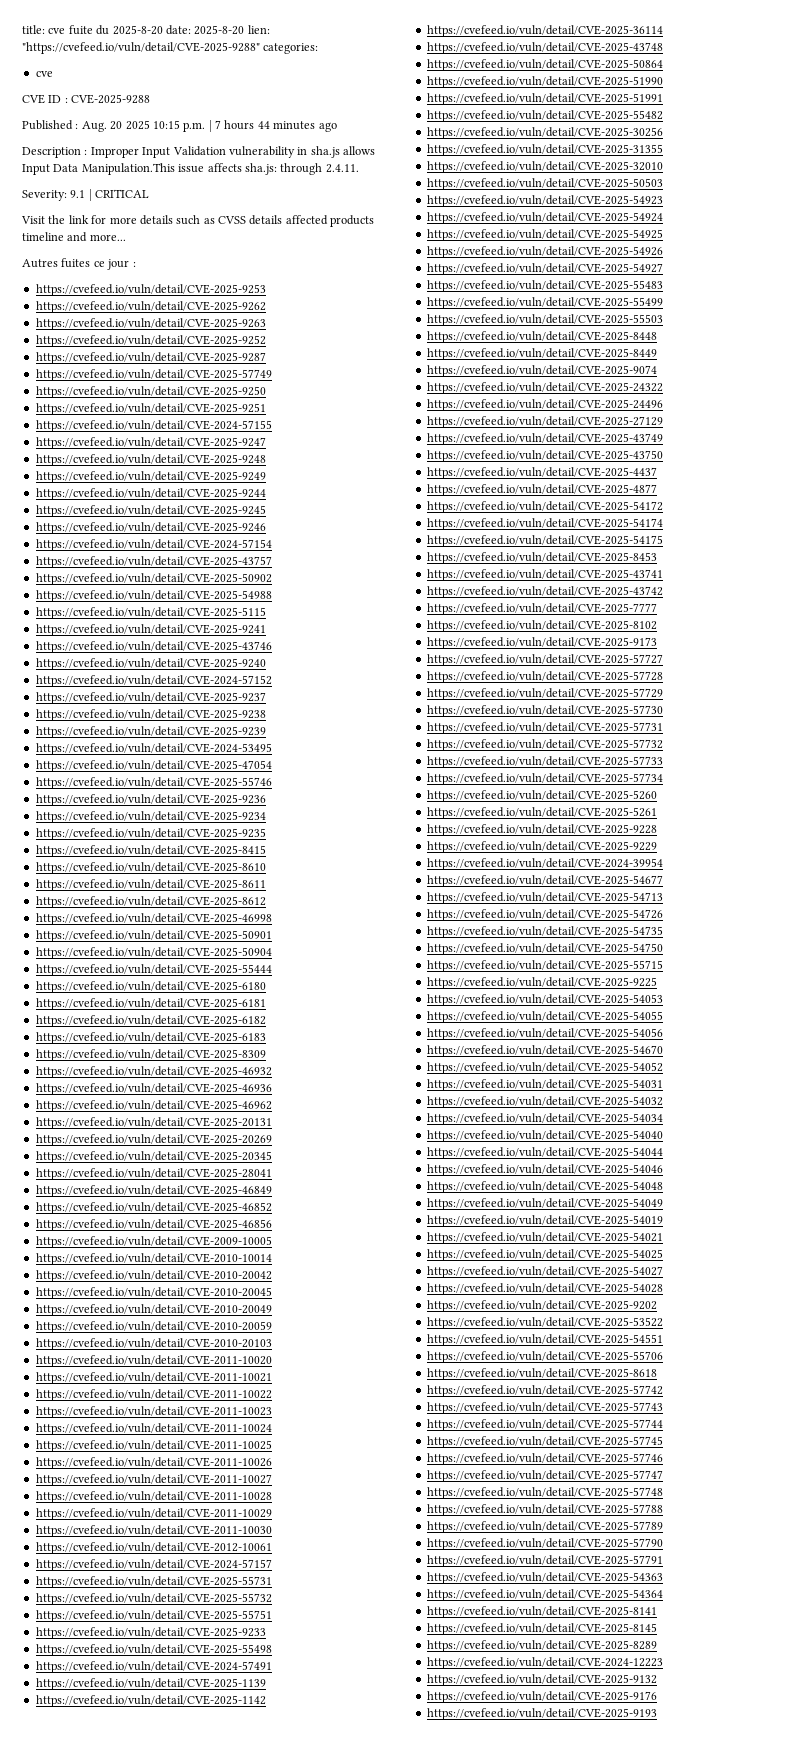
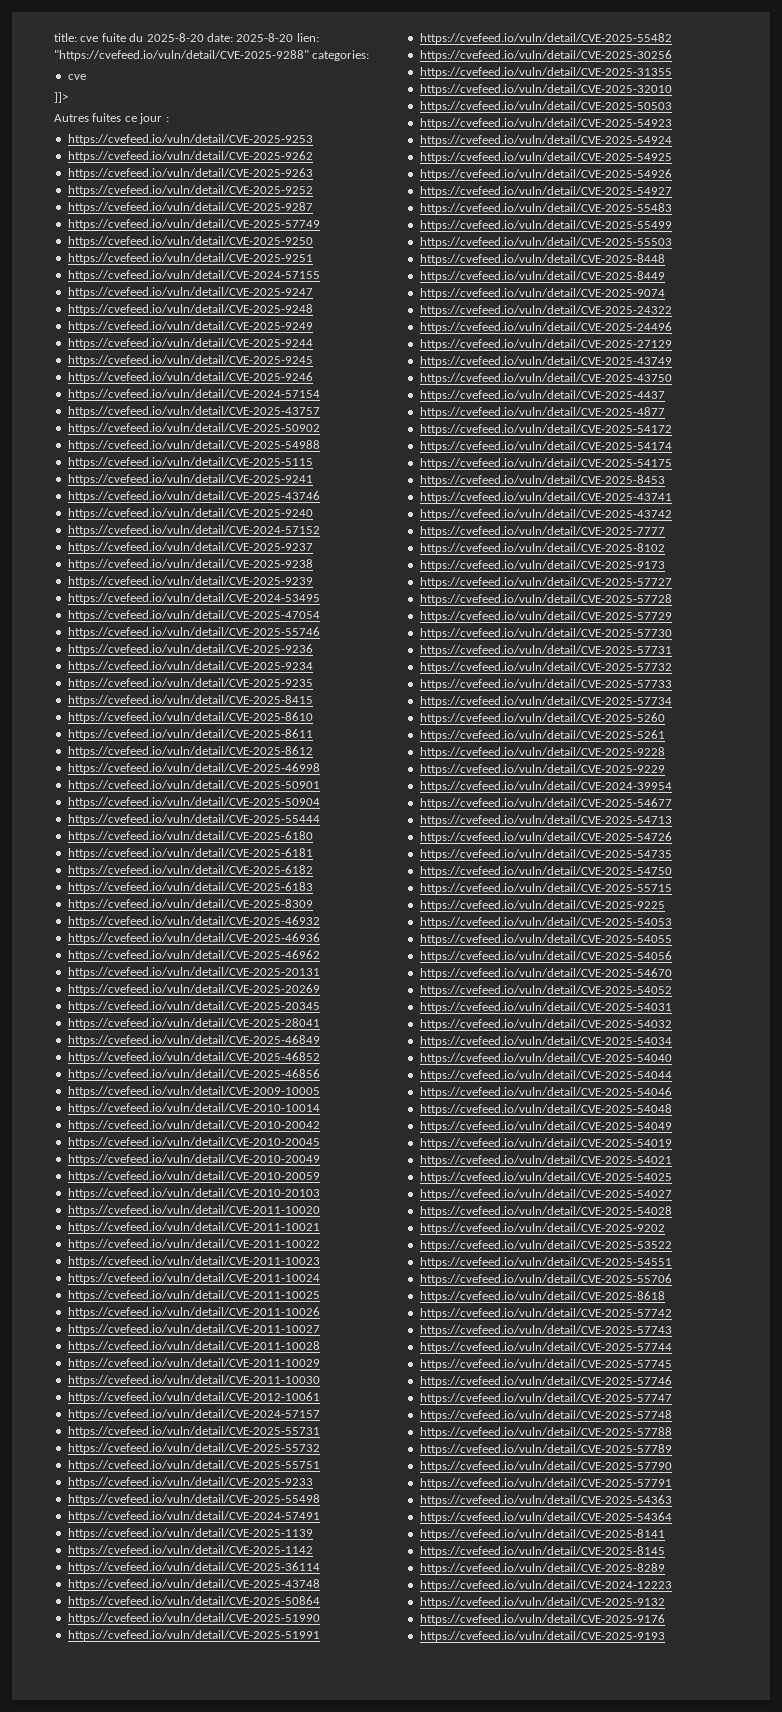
[22,94,151,104] [22,120,337,132] [22,146,375,158] [22,163,359,175] [22,189,150,201] [21,215,375,227] [22,232,126,242] CVE ID : CVE-2025-9288 // Published : Aug. 20 2025 10:15 p.m. | 7 hours 44 minutes ago // Description : Improper Input Validation vulnerability in sha.js allows Input Data Manipulation.This issue affects sha.js: through 2.4.11. // Severity: 9.1 | CRITICAL // Visit the link for more details such as CVSS details affected products timeline and more... -> [54,92,68,103] ]]>

